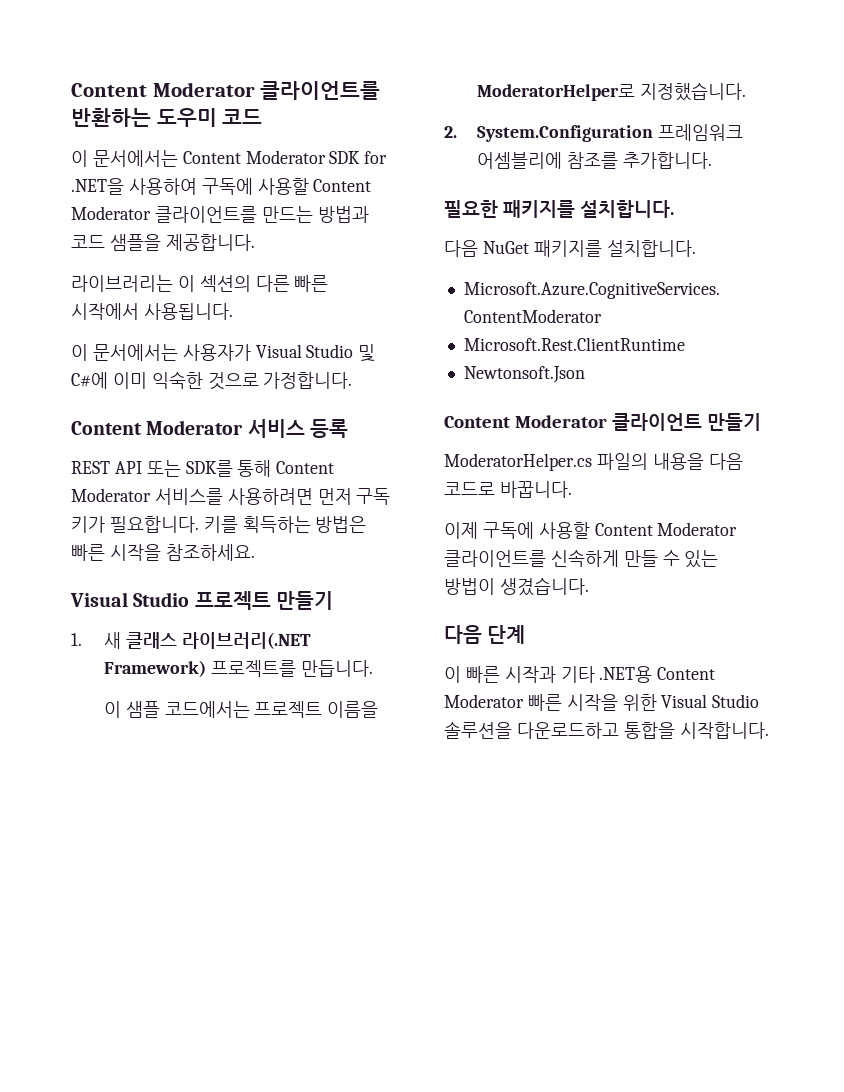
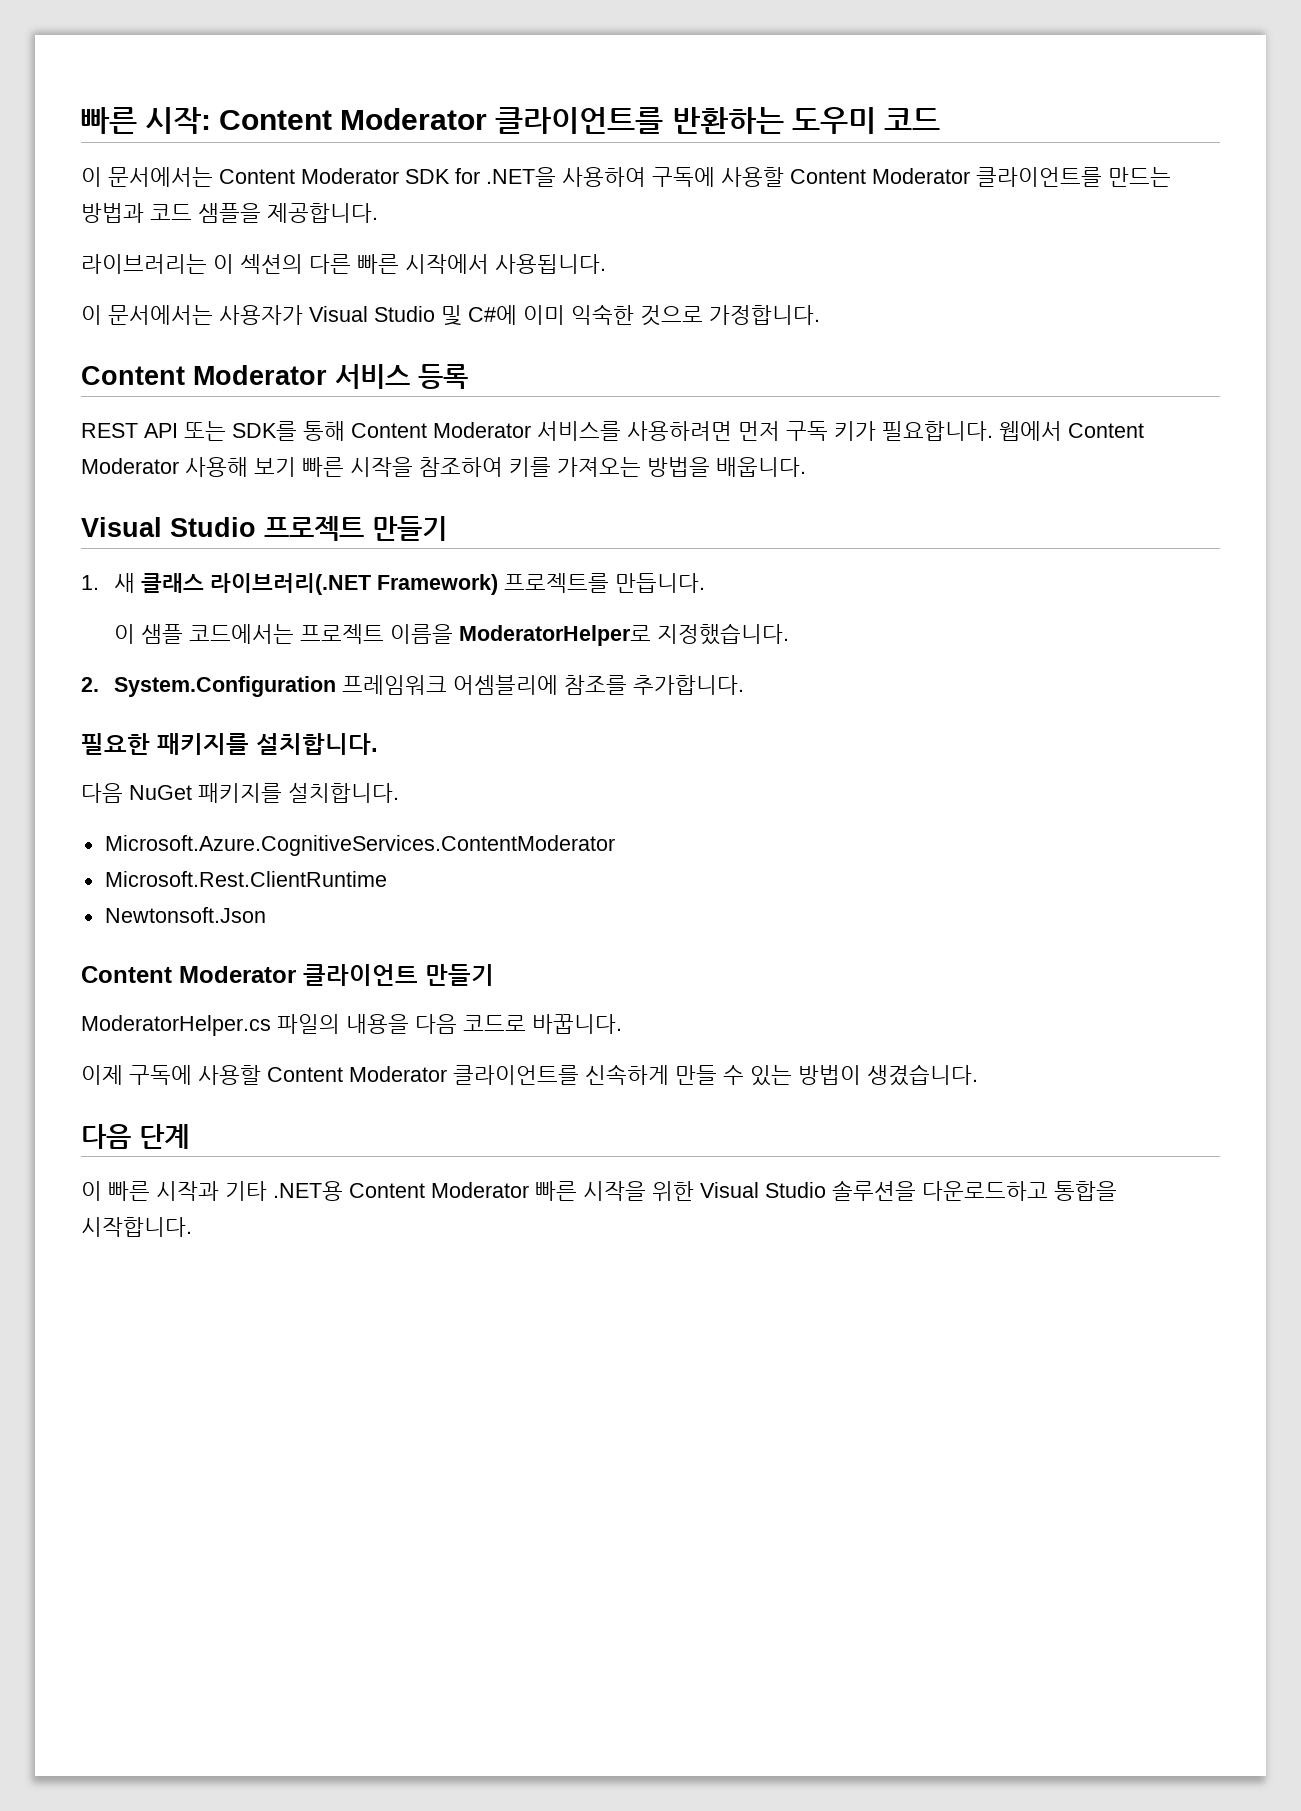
(71, 90) none -> [81,107,212,134] 빠른 시작:
[203,516,367,533] [71,544,255,561] 키를 획득하는 방법은 빠른 시작을 참조하세요. -> [999,421,1144,441] [81,457,806,477] 웹에서 Content Moderator 사용해 보기 빠른 시작을 참조하여 키를 가져오는 방법을 배웁니다.

